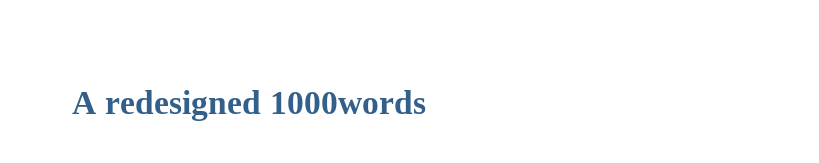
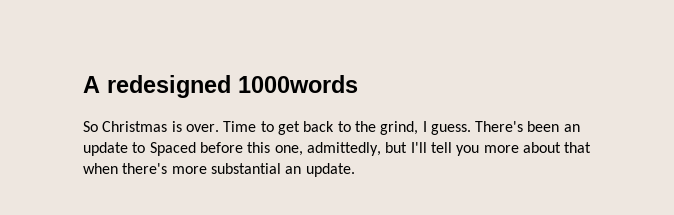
(427, 102) none -> [83,121,580,135] [83,142,592,156] [83,163,355,177] // So Christmas is over. Time to get back to the grind, I guess. There's been an update to Spaced before this one, admittedly, but I'll tell you more about that when there's more substantial an update.

